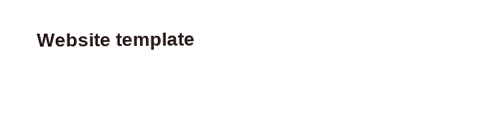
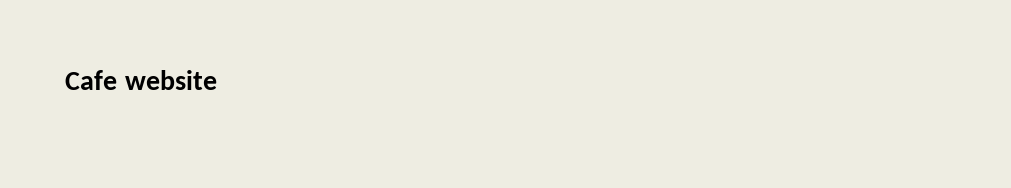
[36,32,196,51] Website template -> [65,70,217,90] Cafe website

